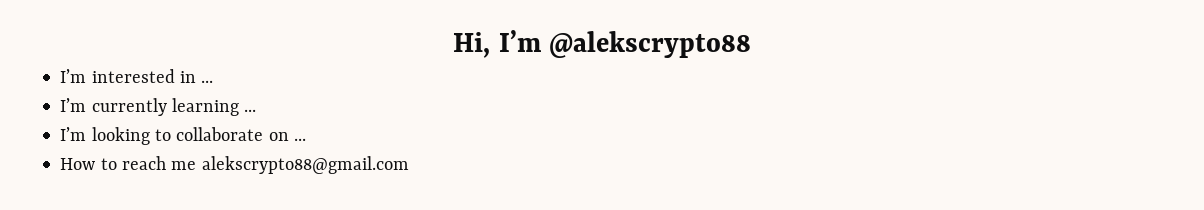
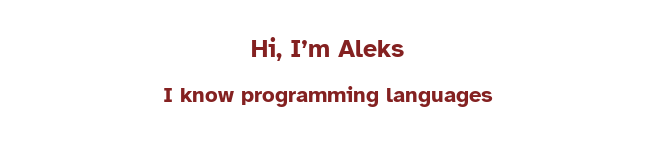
[548,31,751,58] [60,69,214,83] [60,98,257,116] [60,127,306,145] [60,156,409,174] @alekscrypto88 // I’m interested in ... // I’m currently learning ... // I’m looking to collaborate on ... // How to reach me alekscrypto88@gmail.com -> [338,40,404,57] [162,86,493,107] Aleks // I know programming languages

